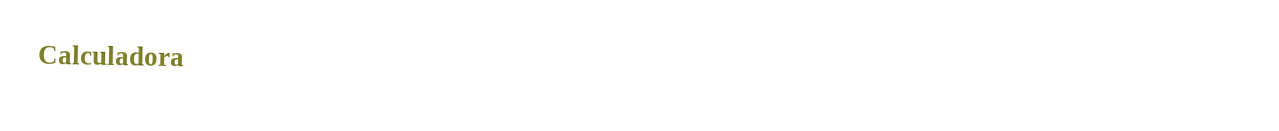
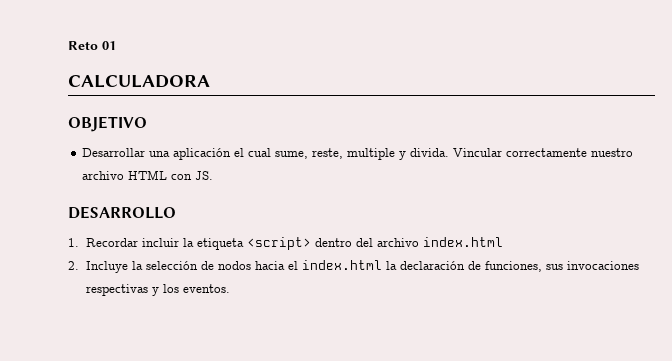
[37,44,185,67] Calculadora -> [68,41,116,50] [68,75,210,88] [68,116,147,132] [82,148,634,160] [82,170,214,180] [68,206,176,219] [68,237,503,250] [68,260,639,273] [85,284,230,296] Reto 01 // CALCULADORA // OBJETIVO // Desarrollar una aplicación el cual sume, reste, multiple y divida. Vincular correctamente nuestro archivo HTML con JS. // DESARROLLO // 1. Recordar incluir la etiqueta <script> dentro del archivo index.html // 2. Incluye la selección de nodos hacia el index.html la declaración de funciones, sus invocaciones respectivas y los eventos.

